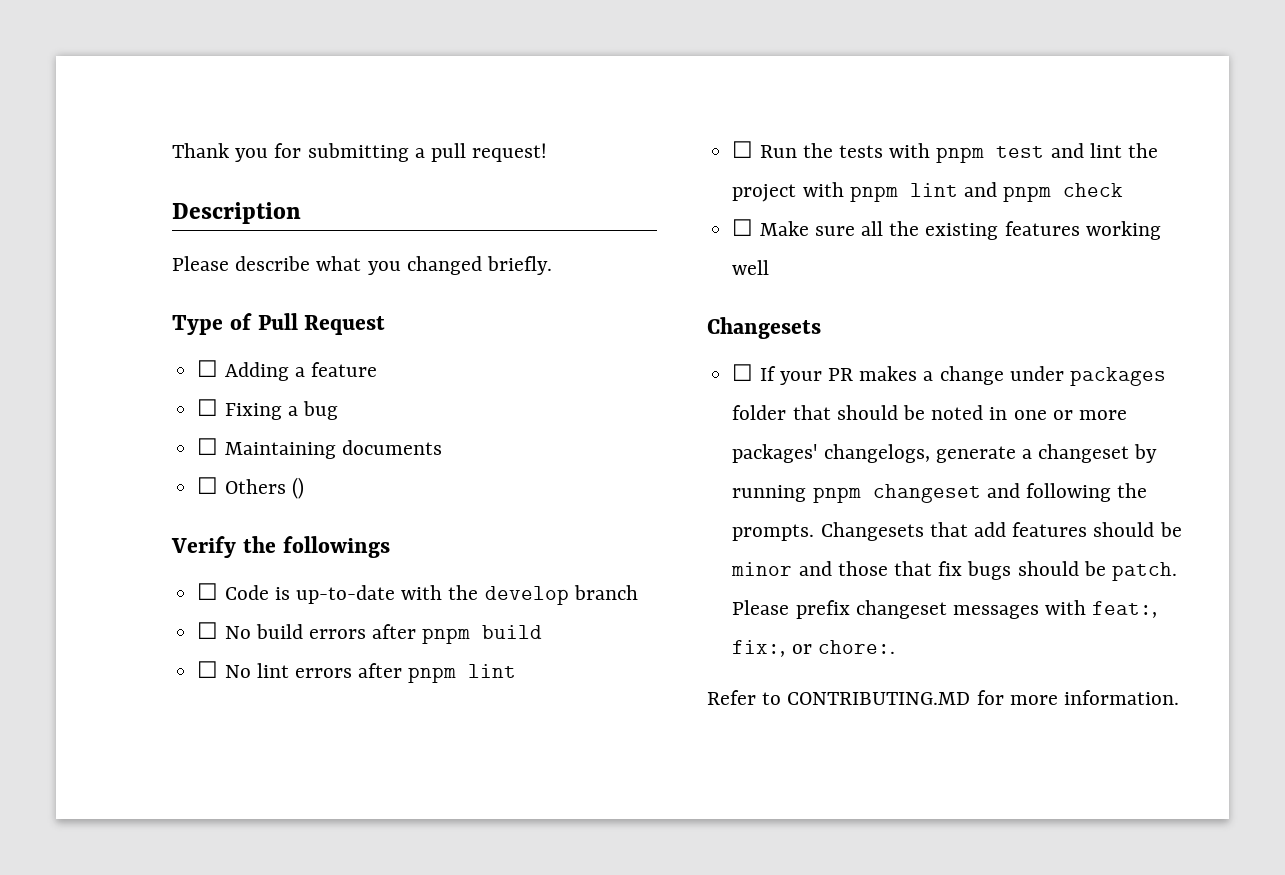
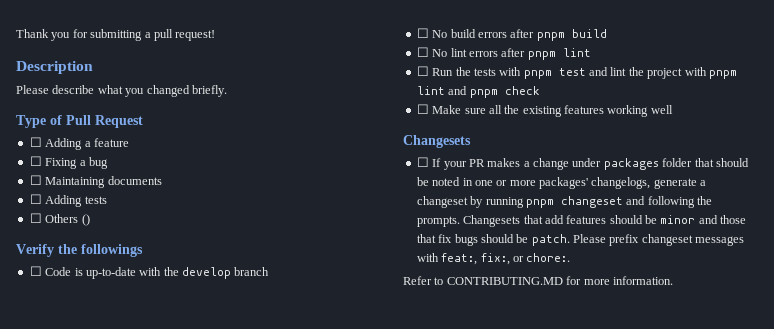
(442, 447) none -> [29,194,107,207] // ☐ Adding tests

